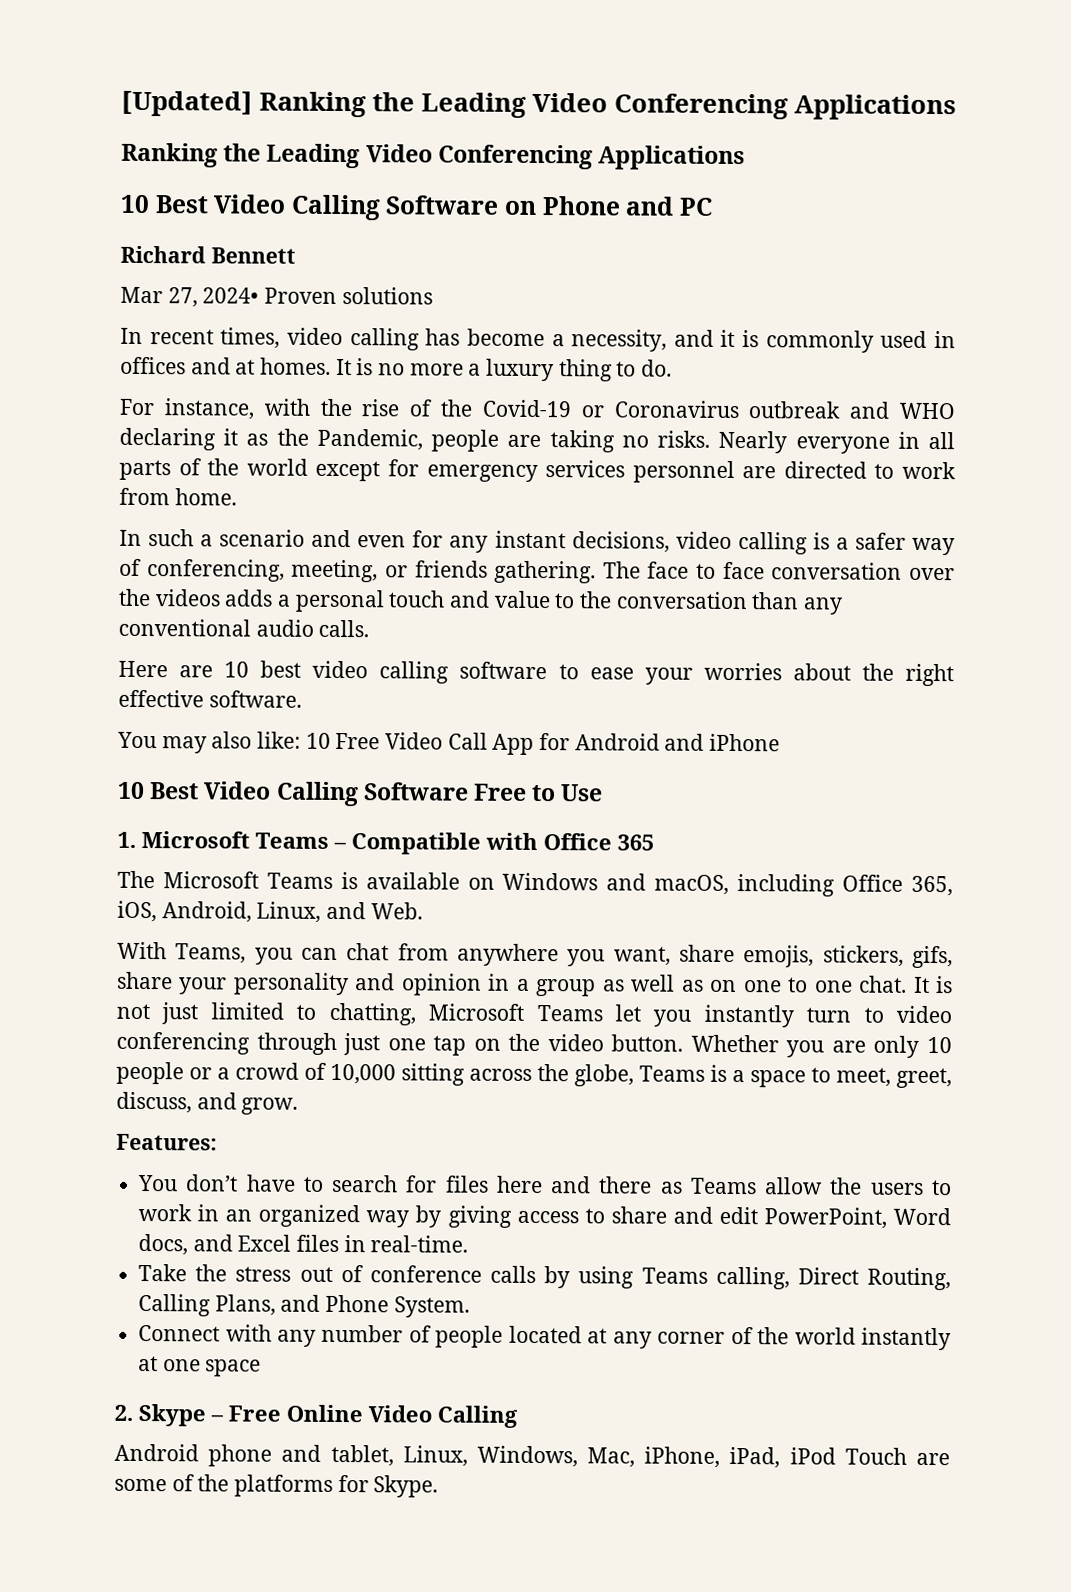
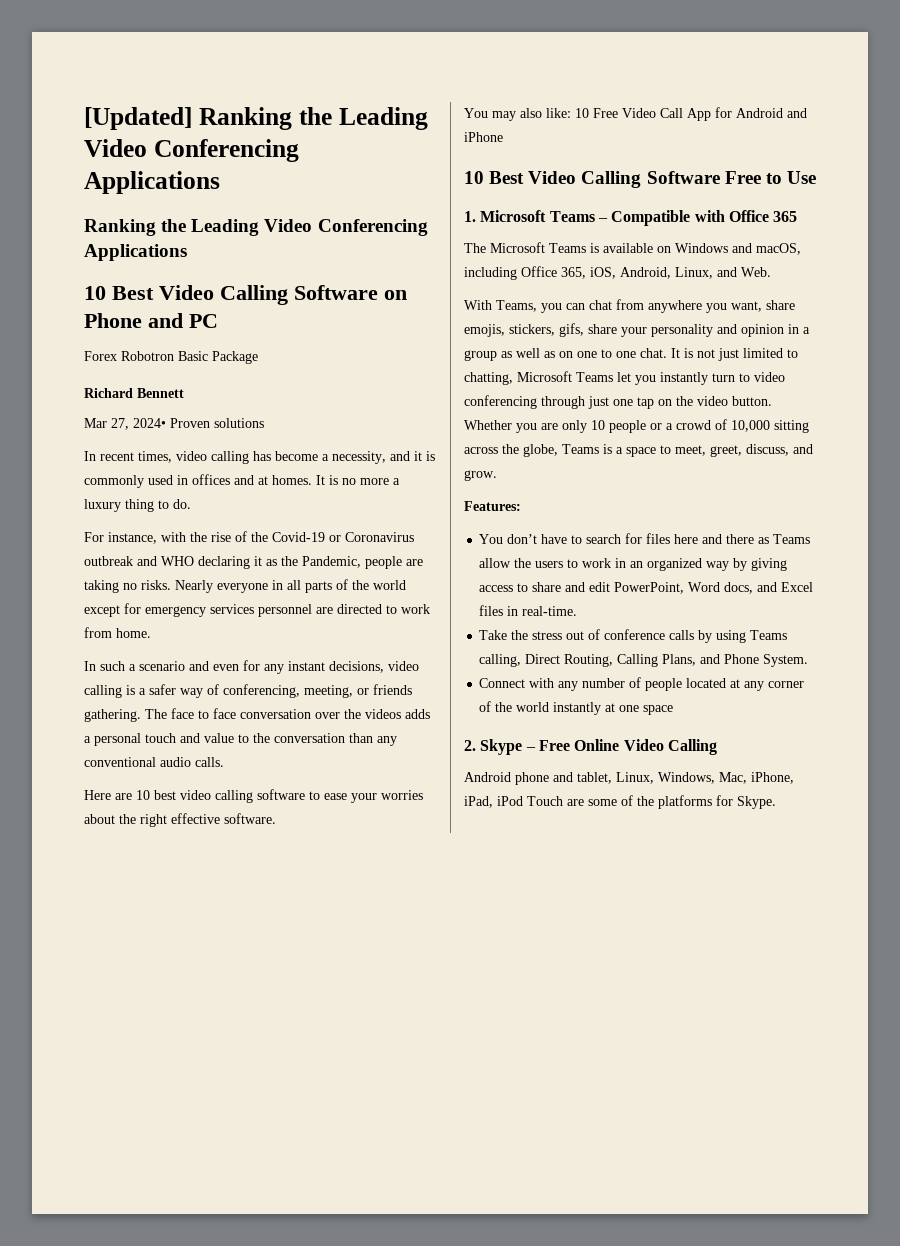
(713, 206) none -> [84,351,258,364] // Forex Robotron Basic Package

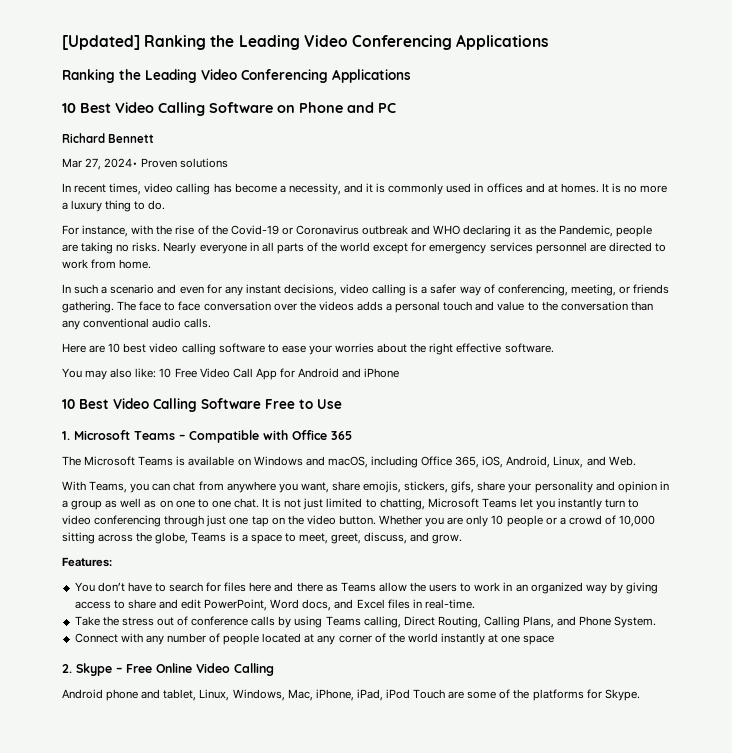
[84,351,258,364] // Forex Robotron Basic Package -> (396, 108) none

